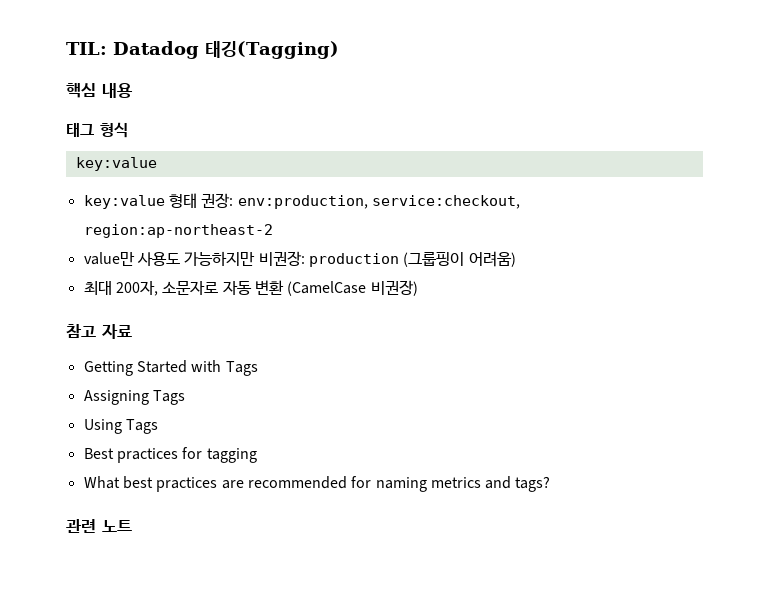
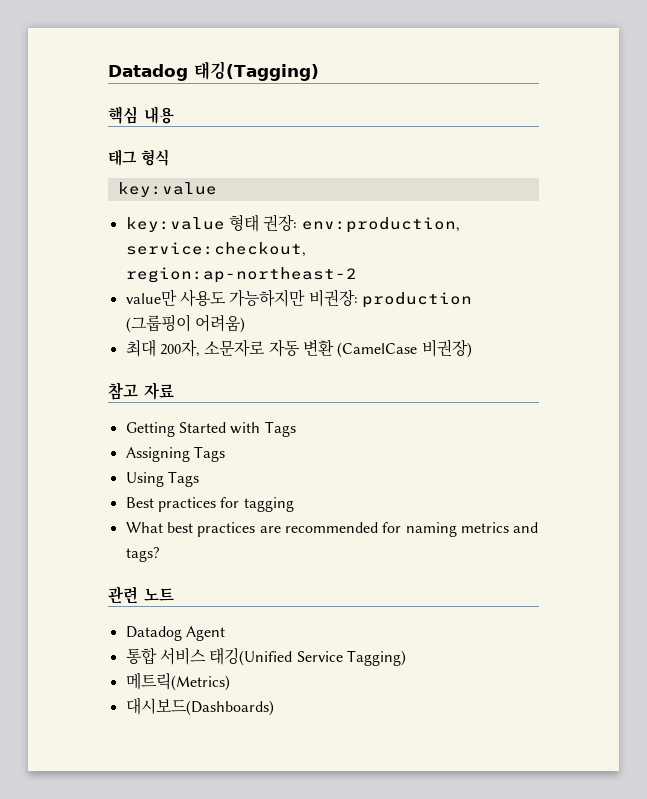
[66,42,107,55] TIL: -> (108, 72) none
(132, 526) none -> [125,626,225,641] [125,647,406,666] [125,672,230,691] [125,697,274,716] // Datadog Agent // 통합 서비스 태깅(Unified Service Tagging) // 메트릭(Metrics) // 대시보드(Dashboards)

